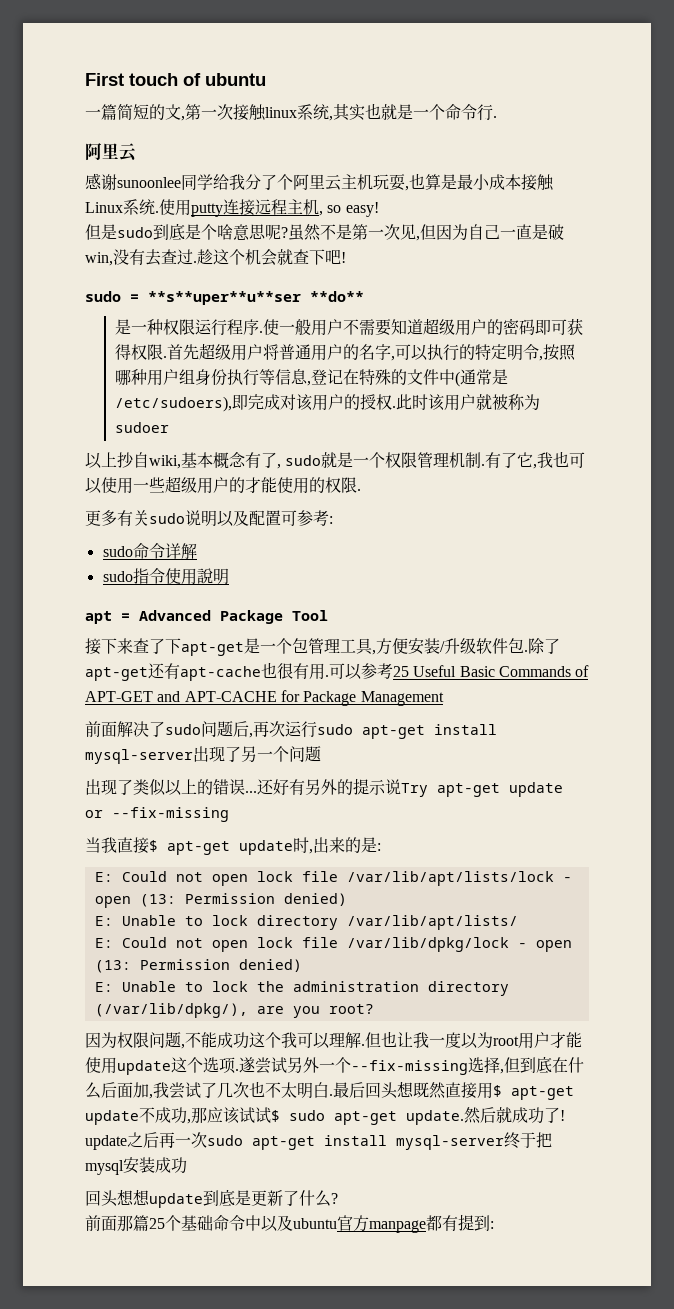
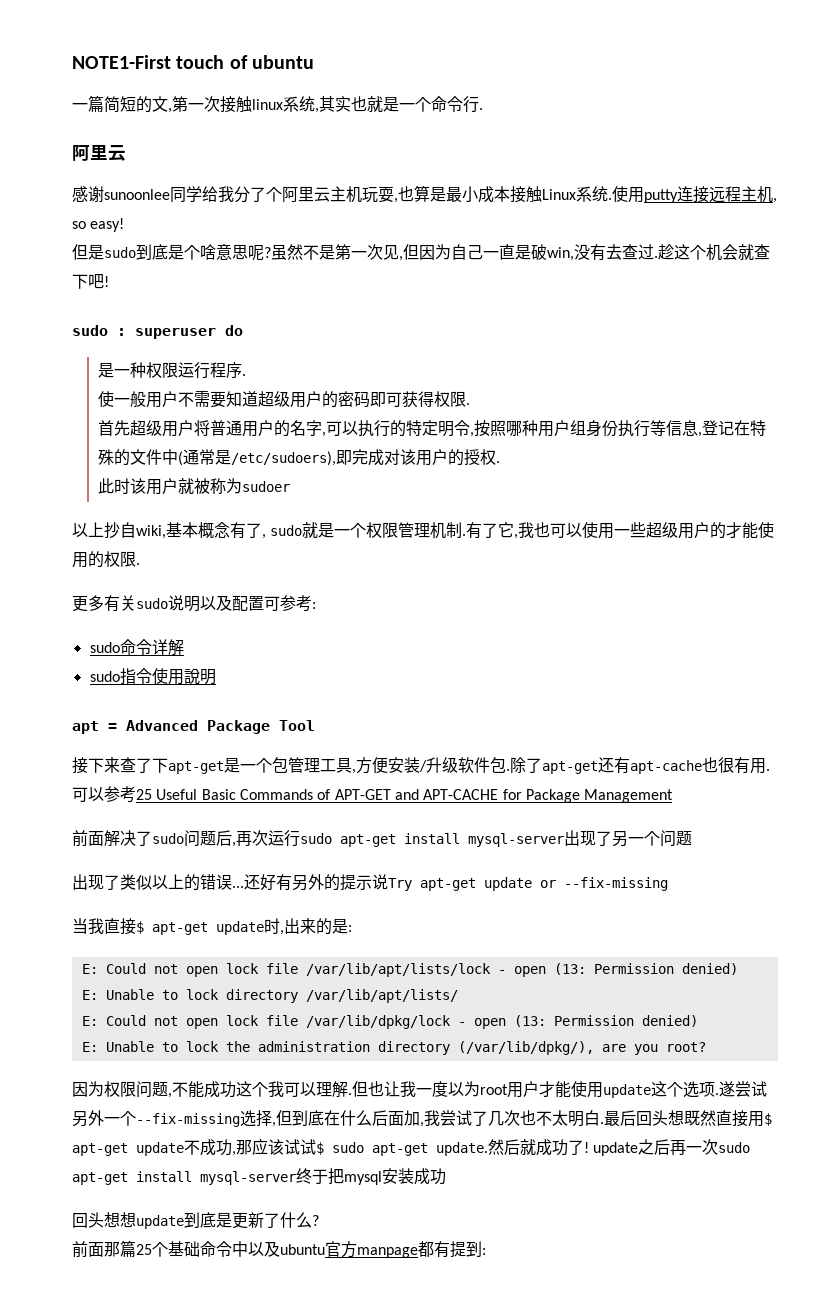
[85,73,124,86] First -> [72,55,171,69] NOTE1-First
[130,291,364,305] = **s**uper**u**ser **do** -> [117,325,243,339] : superuser do
(264, 332) none -> (246, 375) //
(168, 357) none -> (470, 404) //
(397, 407) none -> (500, 462) //

